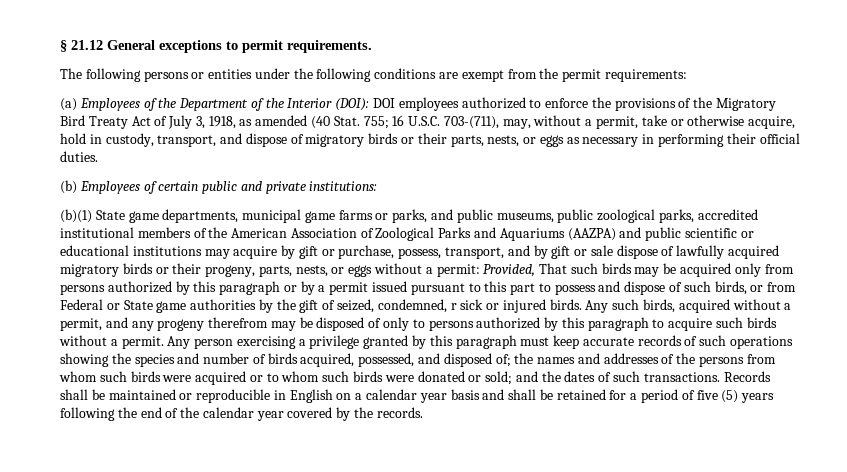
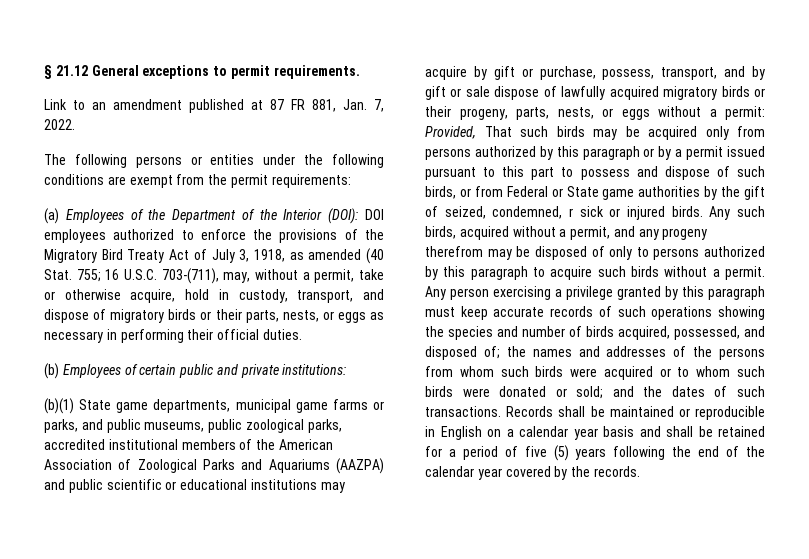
(372, 46) none -> [44,99,384,113] [44,119,75,130] // Link to an amendment published at 87 FR 881, Jan. 7, 2022.

